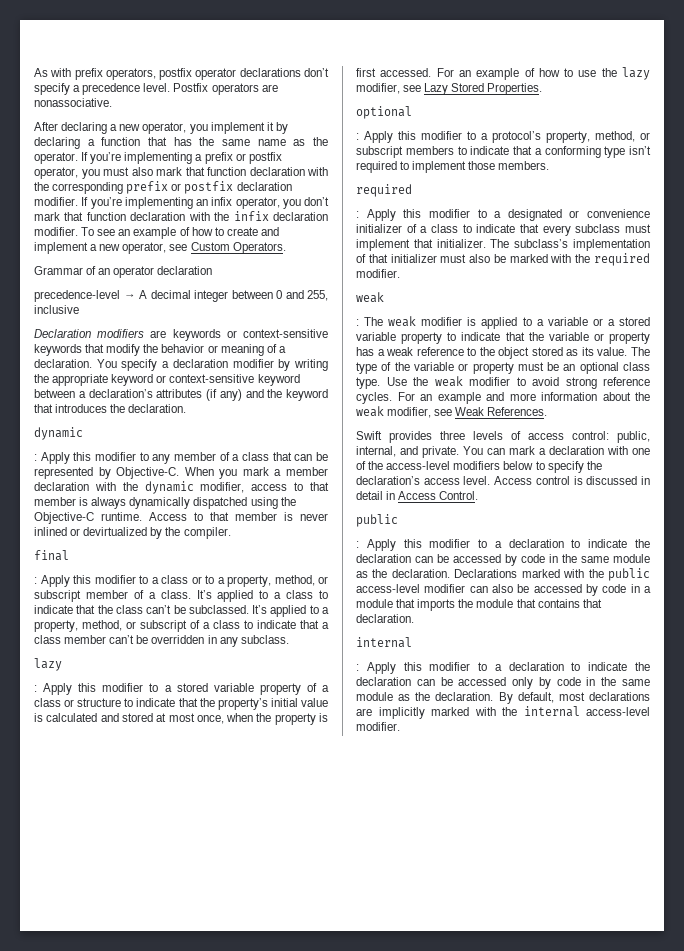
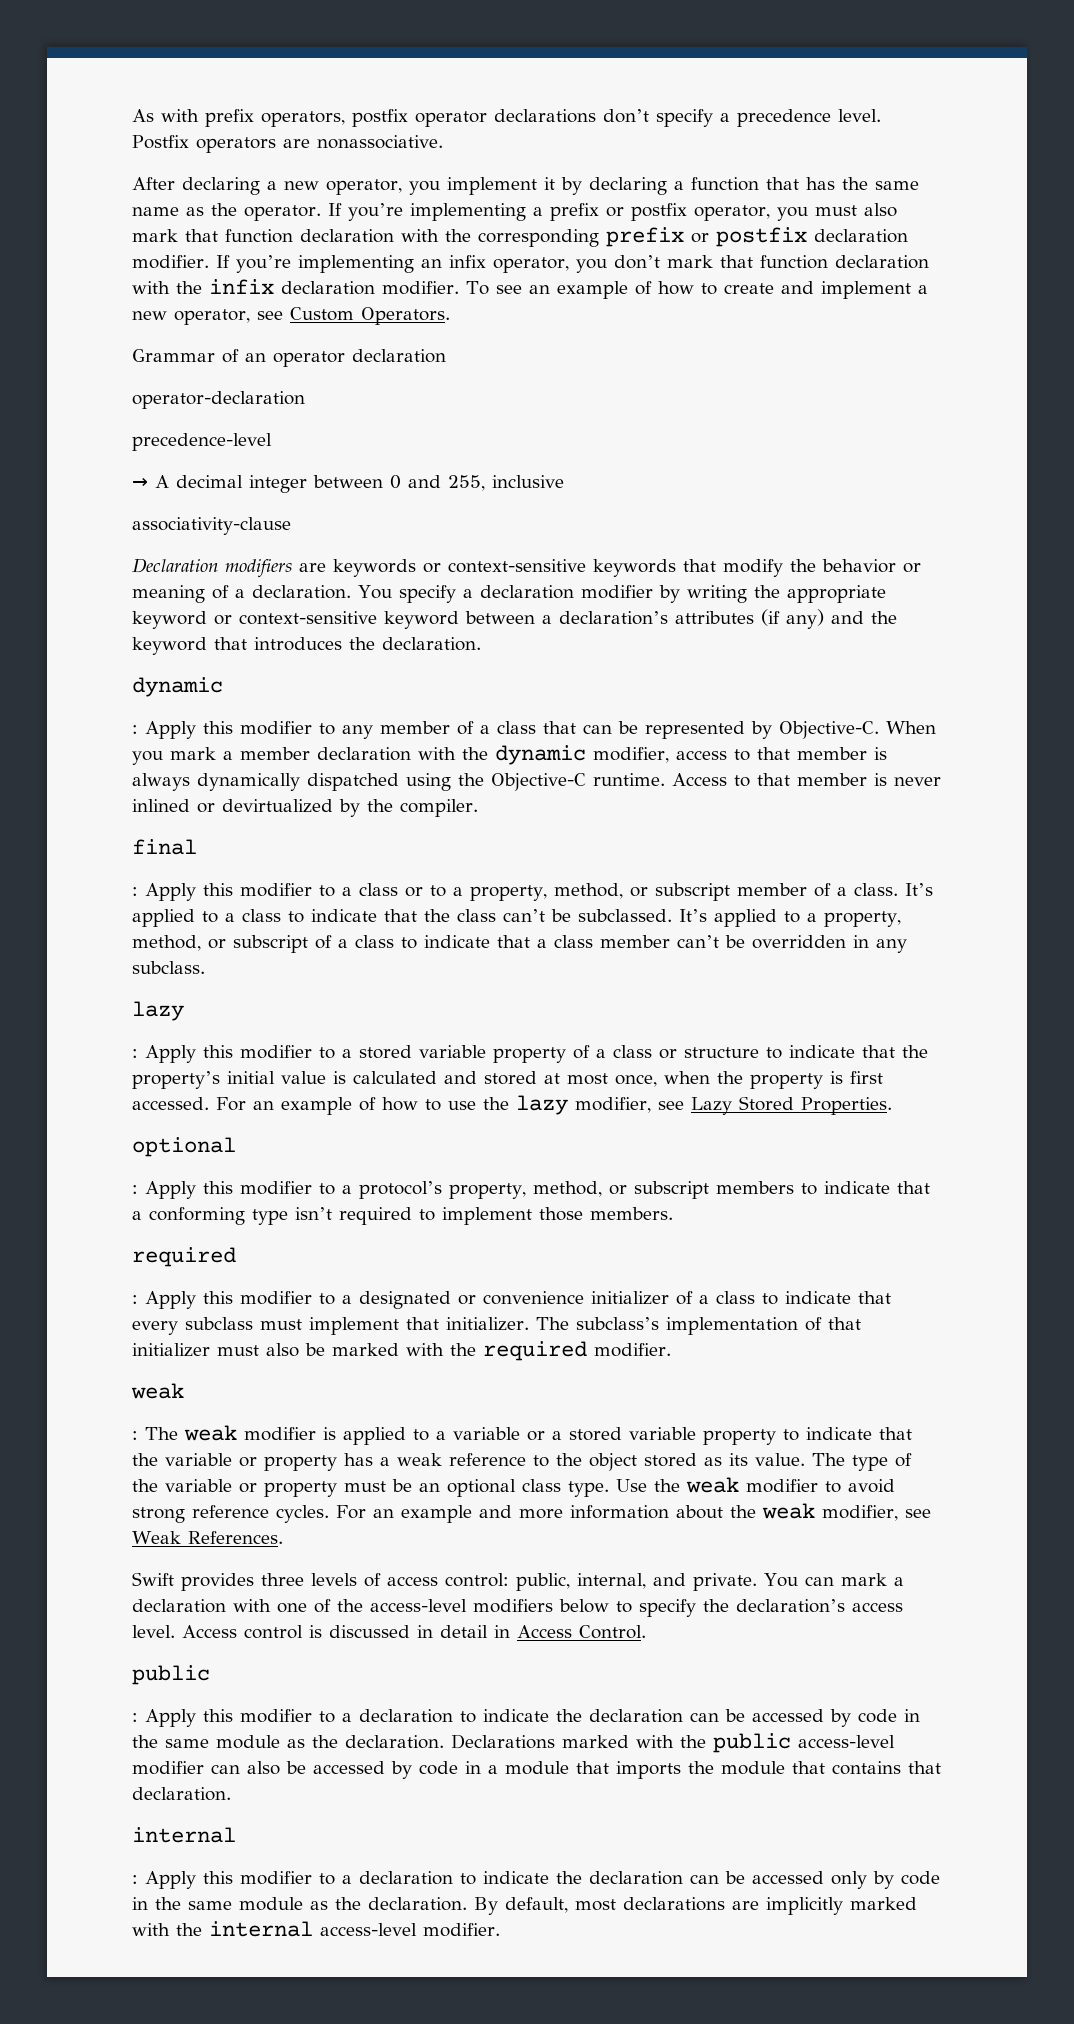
(213, 270) none -> [132,391,305,409] // operator-declaration
(120, 296) none -> (272, 442) //
(79, 309) none -> [132,517,291,535] // associativity-clause

